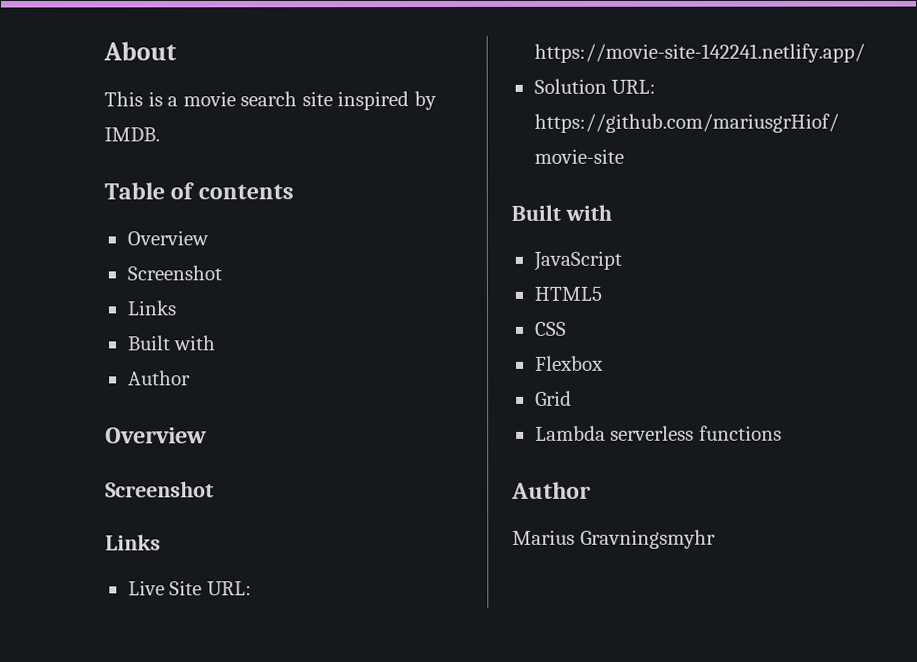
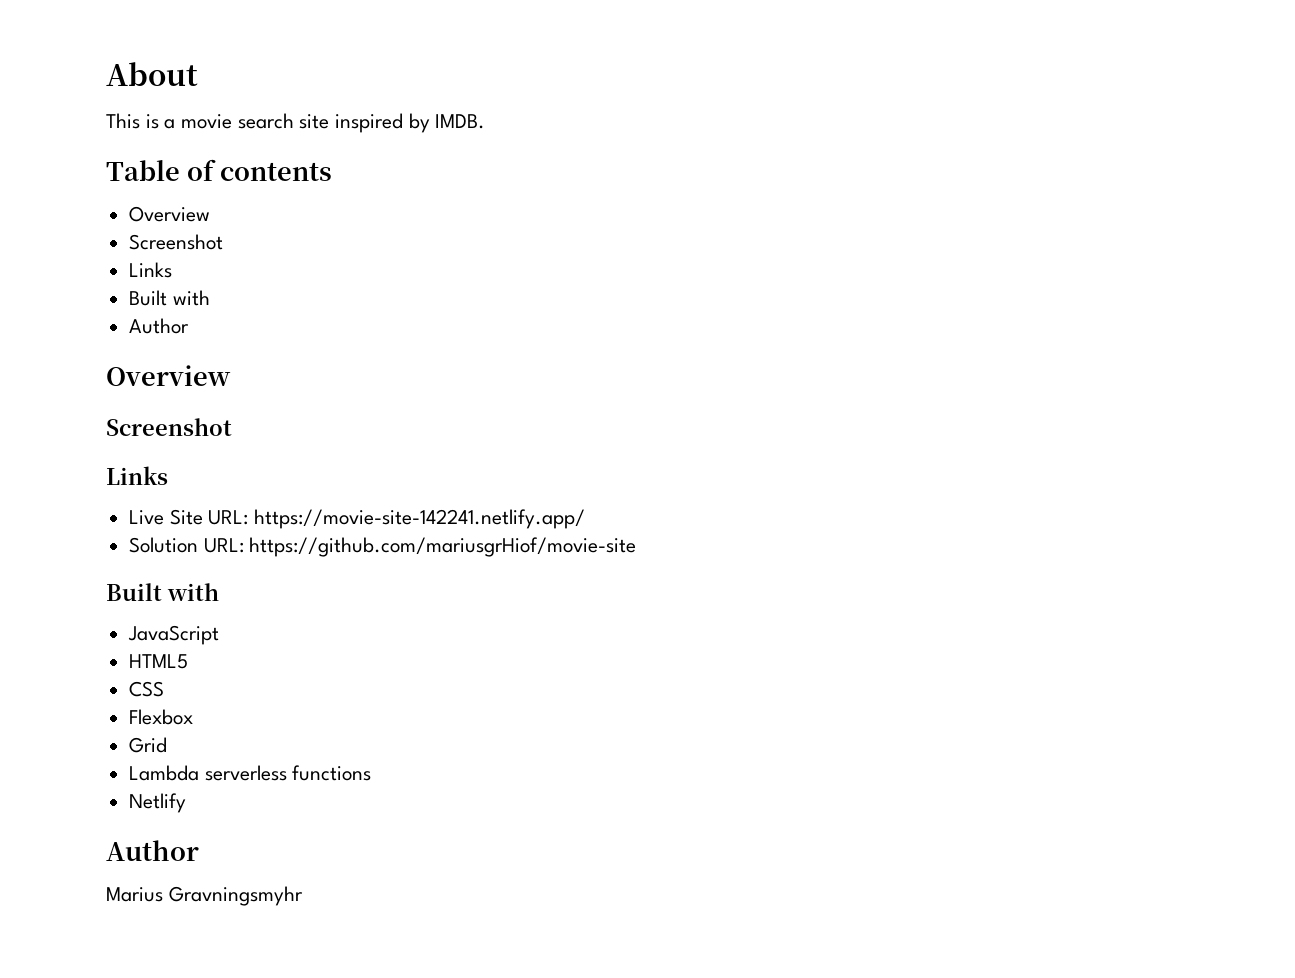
(782, 433) none -> [129,793,187,813] // Netlify

